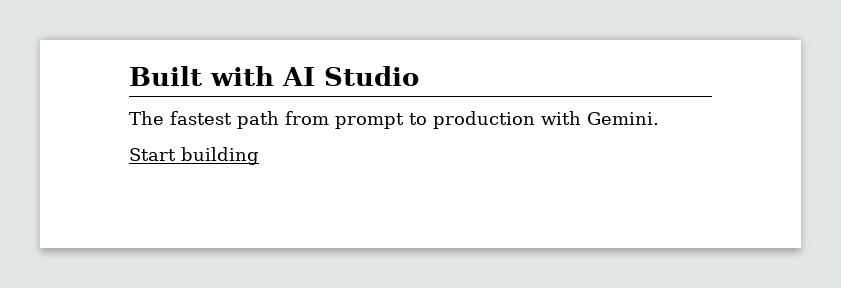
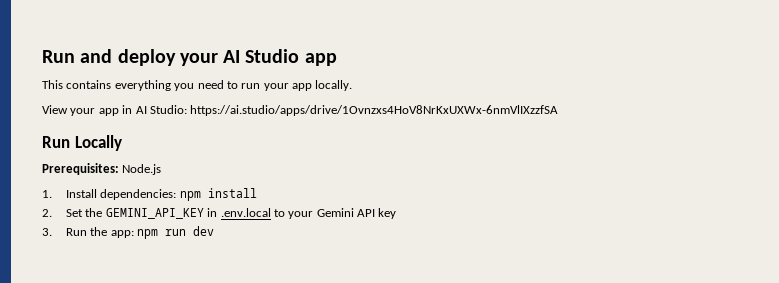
[129,66,419,86] [129,111,659,129] [129,147,259,165] Built with AI Studio // The fastest path from prompt to production with Gemini. // Start building -> [42,49,337,66] [42,80,353,91] [42,105,559,116] [42,135,122,151] [42,163,162,175] [42,188,257,201] [42,208,397,219] [42,226,215,239] Run and deploy your AI Studio app // This contains everything you need to run your app locally. // View your app in AI Studio: https://ai.studio/apps/drive/1Ovnzxs4HoV8NrKxUXWx-6nmVlIXzzfSA // Run Locally // Prerequisites: Node.js // 1. Install dependencies: npm install // 2. Set the GEMINI_API_KEY in .env.local to your Gemini API key // 3. Run the app: npm run dev

